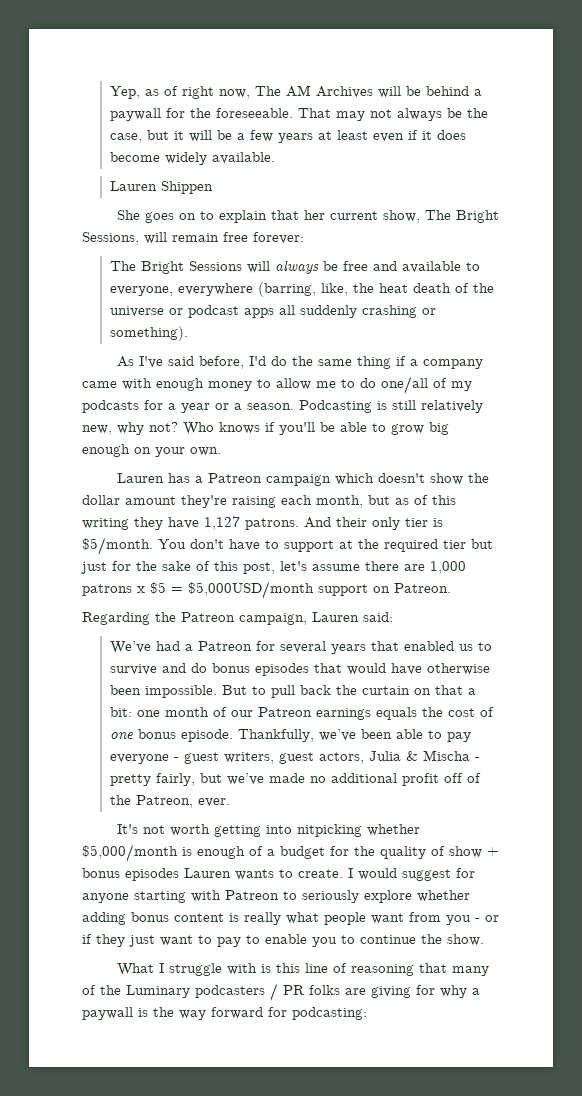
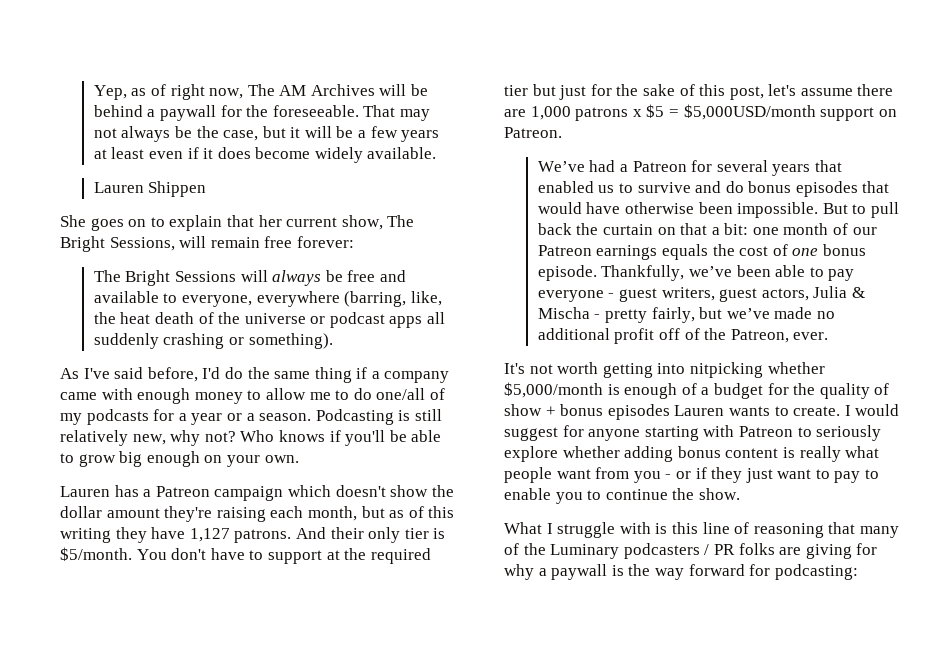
[82,612,393,625] // Regarding the Patreon campaign, Lauren said: -> (562, 132) none

